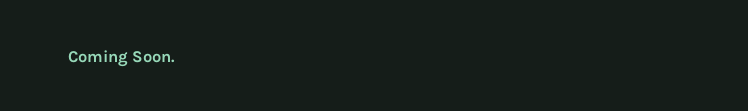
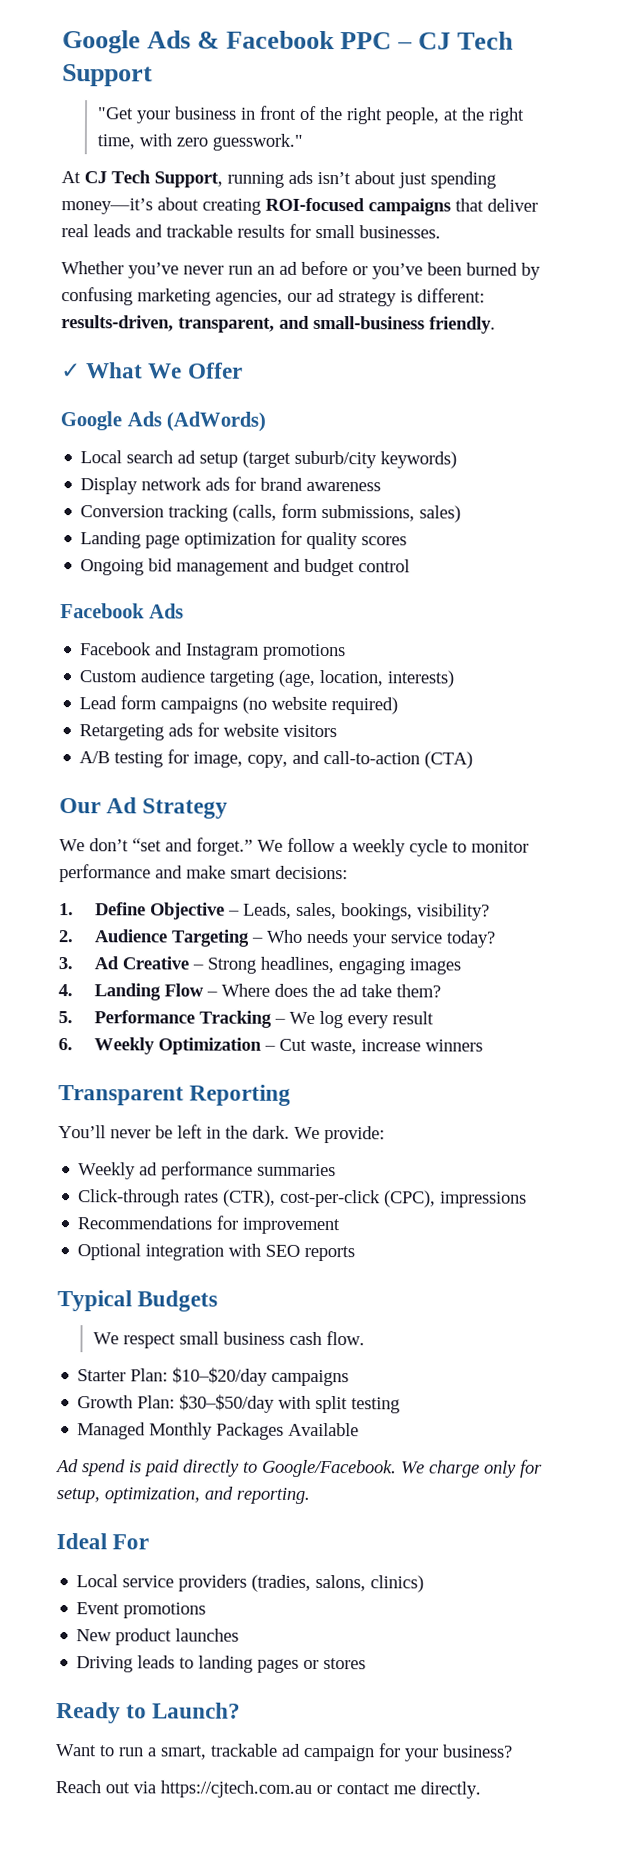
[68,50,176,67] Coming Soon. -> [62,30,515,54] [62,64,153,87] [96,105,525,125] [96,133,303,151] [61,170,496,189] [61,197,538,216] [61,223,441,239] [61,260,541,280] [61,287,485,307] [61,315,496,334] [61,362,243,379] [60,411,267,432] [80,450,458,469] [80,476,382,495] [80,503,462,523] [80,530,408,550] [80,558,411,577] [60,603,184,619] [80,642,347,661] [79,669,455,688] [79,695,399,715] [79,722,338,741] [79,749,474,769] [59,797,229,819] [59,837,529,857] [59,864,348,883] [59,902,490,921] [58,929,496,948] [58,956,461,975] [58,983,441,1001] [58,1010,434,1029] [58,1037,483,1055] [58,1084,292,1106] [58,1124,385,1144] [78,1161,337,1180] [78,1189,528,1208] [77,1215,341,1235] [77,1243,356,1262] [57,1290,219,1312] [92,1331,365,1349] [77,1367,350,1387] [77,1394,401,1414] [77,1422,360,1440] [55,1459,543,1478] [56,1486,310,1504] [56,1533,150,1550] [76,1574,425,1593] [76,1602,207,1619] [76,1628,240,1646] [76,1655,367,1673] [56,1702,242,1724] [55,1743,513,1762] [55,1780,481,1799] Google Ads & Facebook PPC – CJ Tech Support // "Get your business in front of the right people, at the right time, with zero guesswork." // At CJ Tech Support, running ads isn’t about just spending money—it’s about creating ROI-focused campaigns that deliver real leads and trackable results for small businesses. // Whether you’ve never run an ad before or you’ve been burned by confusing marketing agencies, our ad strategy is different: results-driven, transparent, and small-business friendly. // ✓ What We Offer // Google Ads (AdWords) // Local search ad setup (target suburb/city keywords) // Display network ads for brand awareness // Conversion tracking (calls, form submissions, sales) // Landing page optimization for quality scores // Ongoing bid management and budget control // Facebook Ads // Facebook and Instagram promotions // Custom audience targeting (age, location, interests) // Lead form campaigns (no website required) // Retargeting ads for website visitors // A/B testing for image, copy, and call-to-action (CTA) // Our Ad Strategy // We don’t “set and forget.” We follow a weekly cycle to monitor performance and make smart decisions: // 1. Define Objective – Leads, sales, bookings, visibility? // 2. Audience Targeting – Who needs your service today? // 3. Ad Creative – Strong headlines, engaging images // 4. Landing Flow – Where does the ad take them? // 5. Performance Tracking – We log every result // 6. Weekly Optimization – Cut waste, increase winners // Transparent Reporting // You’ll never be left in the dark. We provide: // Weekly ad performance summaries // Click-through rates (CTR), cost-per-click (CPC), impressions // Recommendations for improvement // Optional integration with SEO reports // Typical Budgets // We respect small business cash flow. // Starter Plan: $10–$20/day campaigns // Growth Plan: $30–$50/day with split testing // Managed Monthly Packages Available // Ad spend is paid directly to Google/Facebook. We charge only for setup, optimization, and reporting. // Ideal For // Local service providers (tradies, salons, clinics) // Event promotions // New product launches // Driving leads to landing pages or stores // Ready to Launch? // Want to run a smart, trackable ad campaign for your business? // Reach out via https://cjtech.com.au or contact me directly.

